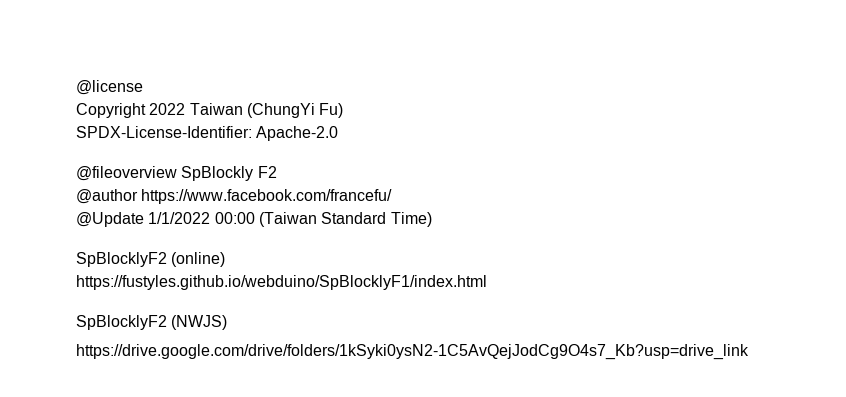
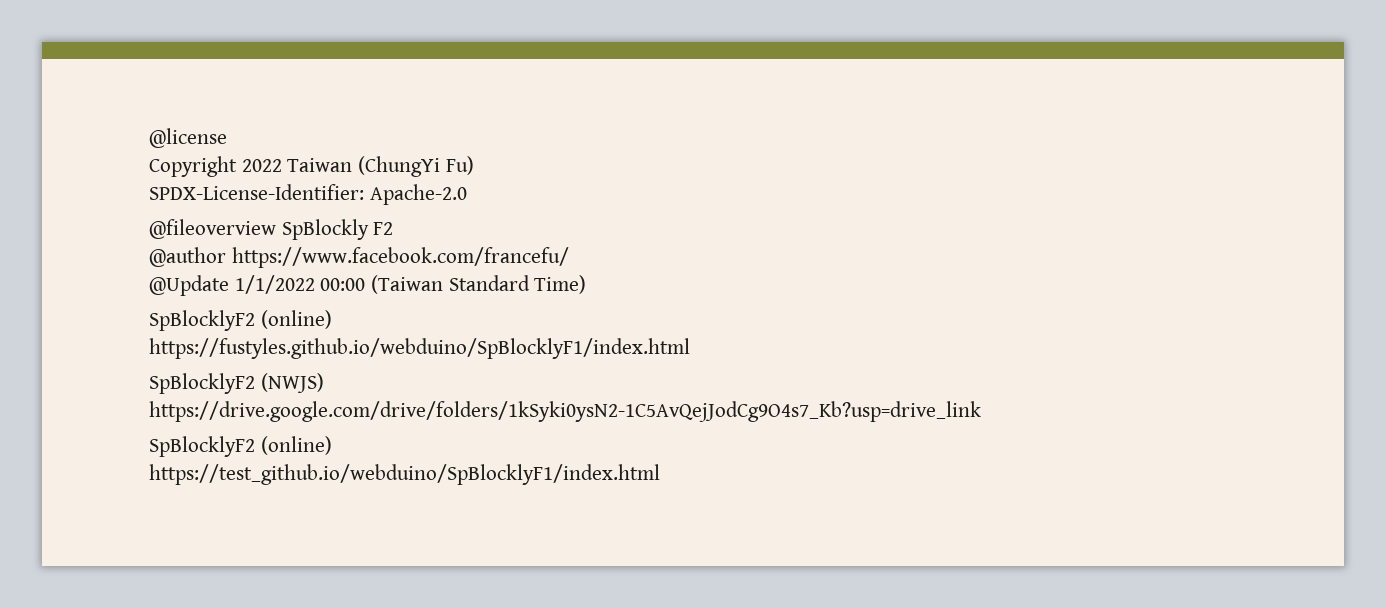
(749, 352) none -> [149,436,332,457] [149,464,660,485] // SpBlocklyF2 (online) // https://test_github.io/webduino/SpBlocklyF1/index.html

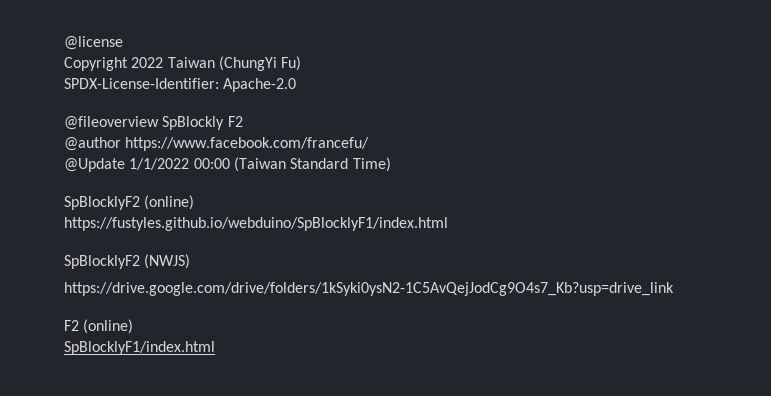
[149,436,332,457] [149,464,660,485] SpBlocklyF2 (online) // https://test_github.io/webduino/SpBlocklyF1/index.html -> [64,319,134,334] [64,341,215,355] F2 (online) // SpBlocklyF1/index.html

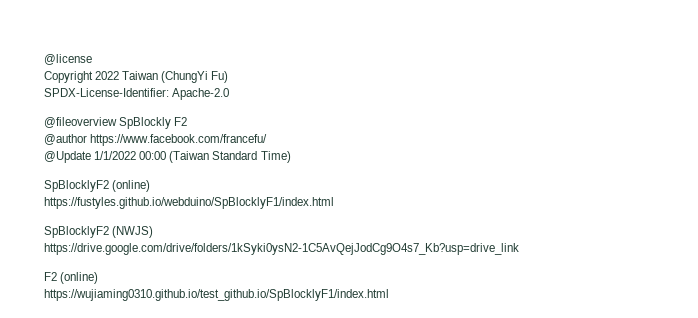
[64,341,215,355] SpBlocklyF1/index.html -> [44,289,389,301] https://wujiaming0310.github.io/test_github.io/SpBlocklyF1/index.html

